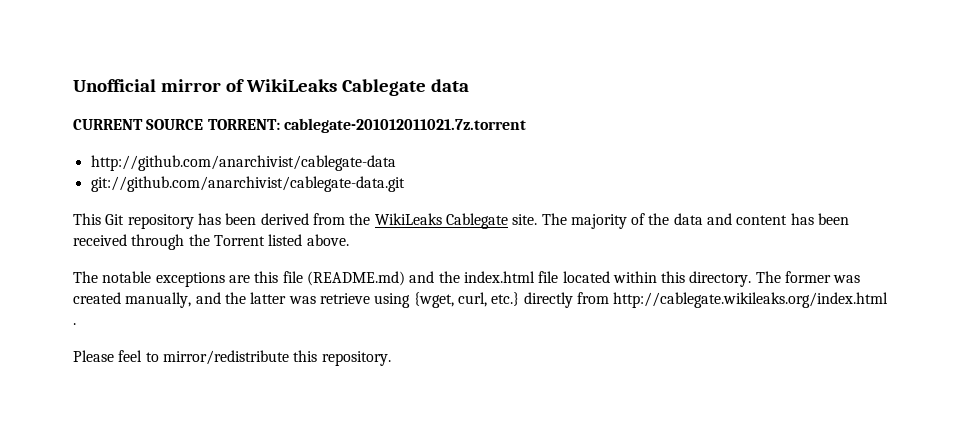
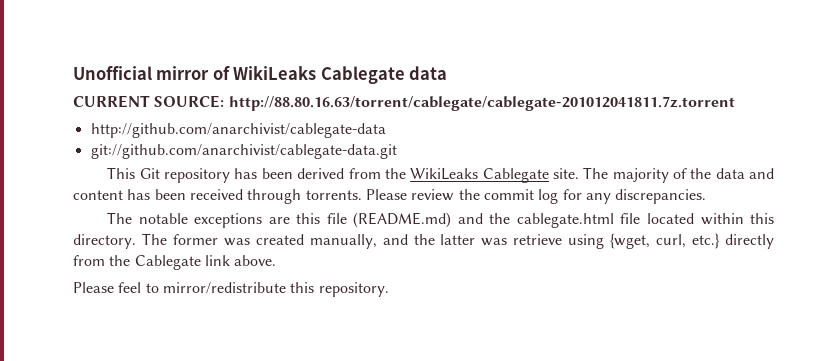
[146,118,526,133] SOURCE TORRENT: cablegate-201012011021.7z.torrent -> [154,95,735,111] SOURCE: http://88.80.16.63/torrent/cablegate/cablegate-201012041811.7z.torrent
[188,234,349,246] the Torrent listed above. -> [305,189,707,204] torrents. Please review the commit log for any discrepancies.
[463,271,535,283] index.html -> [516,213,614,228] cablegate.html
[613,292,889,308] [73,323,76,325] http://cablegate.wikileaks.org/index.html . -> [109,255,277,270] the Cablegate link above.

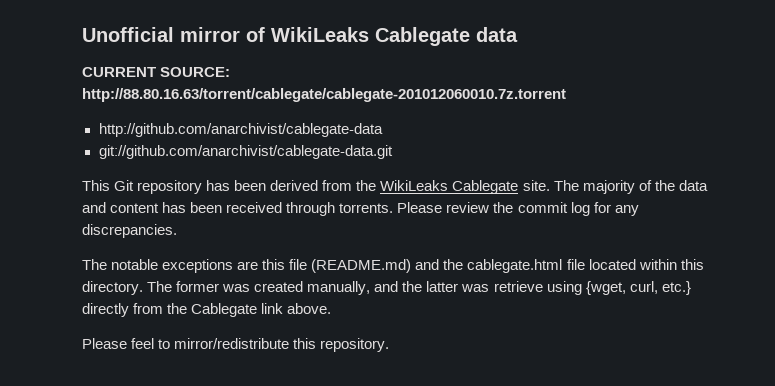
[228,96,735,111] http://88.80.16.63/torrent/cablegate/cablegate-201012041811.7z.torrent -> [82,88,566,102] http://88.80.16.63/torrent/cablegate/cablegate-201012060010.7z.torrent

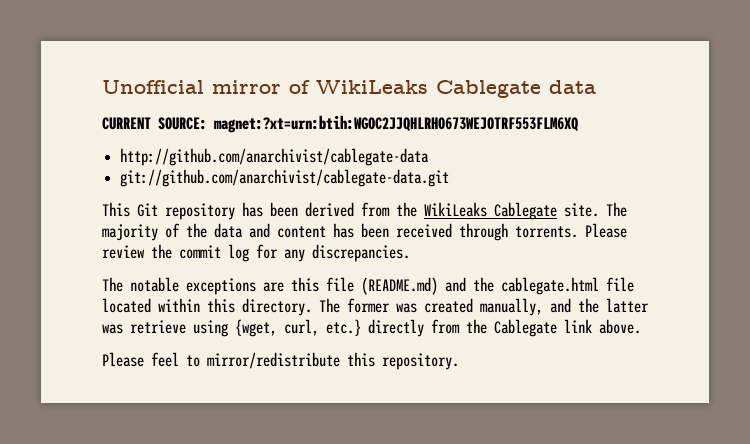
[82,88,566,102] http://88.80.16.63/torrent/cablegate/cablegate-201012060010.7z.torrent -> [214,115,579,133] magnet:?xt=urn:btih:WGOC2JJQHLRHO673WEJOTRF553FLM6XQ

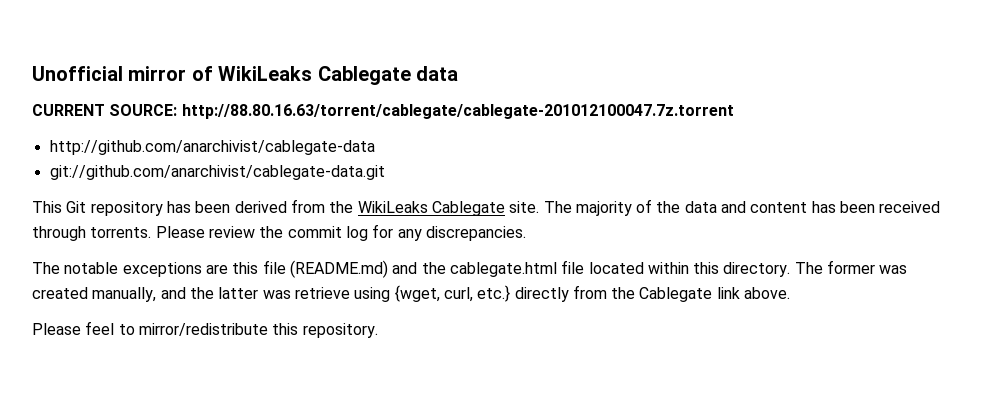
[214,115,579,133] magnet:?xt=urn:btih:WGOC2JJQHLRHO673WEJOTRF553FLM6XQ -> [181,104,734,119] http://88.80.16.63/torrent/cablegate/cablegate-201012100047.7z.torrent

